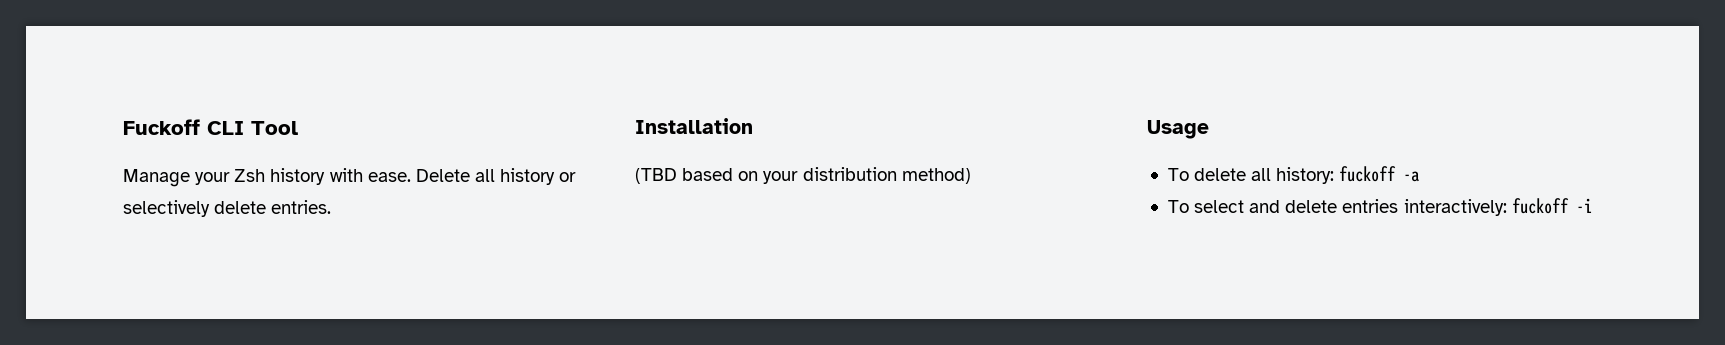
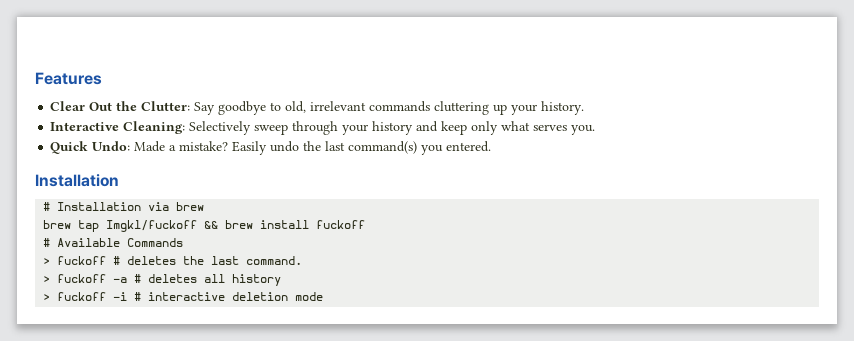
[123,119,298,135] [123,168,577,187] [123,200,332,217] [635,118,753,134] [635,167,971,184] [1147,120,1209,139] [1167,166,1420,184] [1167,198,1592,216] Fuckoff CLI Tool // Manage your Zsh history with ease. Delete all history or selectively delete entries. // Installation // (TBD based on your distribution method) // Usage // To delete all history: fuckoff -a // To select and delete entries interactively: fuckoff -i -> [35,72,102,85] [50,101,585,115] [50,121,596,135] [50,141,492,155] [35,174,119,187] [43,202,205,211] [43,220,366,232] [43,238,184,247] [43,256,303,265] [43,274,282,286] [43,292,324,301] Features // Clear Out the Clutter: Say goodbye to old, irrelevant commands cluttering up your history. // Interactive Cleaning: Selectively sweep through your history and keep only what serves you. // Quick Undo: Made a mistake? Easily undo the last command(s) you entered. // Installation // # Installation via brew // brew tap Imgkl/fuckoff && brew install fuckoff // # Available Commands // > fuckoff # deletes the last command. // > fuckoff -a # deletes all history // > fuckoff -i # interactive deletion mode

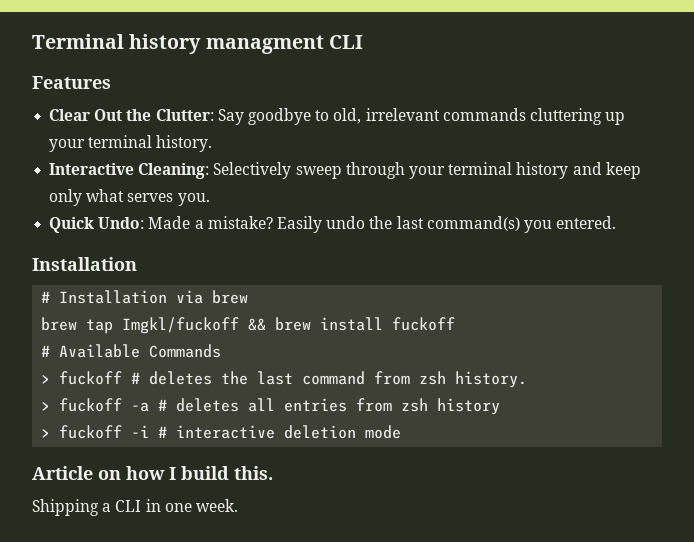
(35, 78) none -> [32,34,363,54] Terminal history managment CLI //
(538, 109) none -> [88,135,153,148] terminal
(369, 129) none -> [448,162,513,175] terminal
[246,256,303,265] command. -> [302,371,528,388] command from zsh history.
(226, 278) none -> [284,398,429,412] entries from zsh
(324, 296) none -> [32,466,273,480] [32,499,238,516] // Article on how I build this. // Shipping a CLI in one week.

